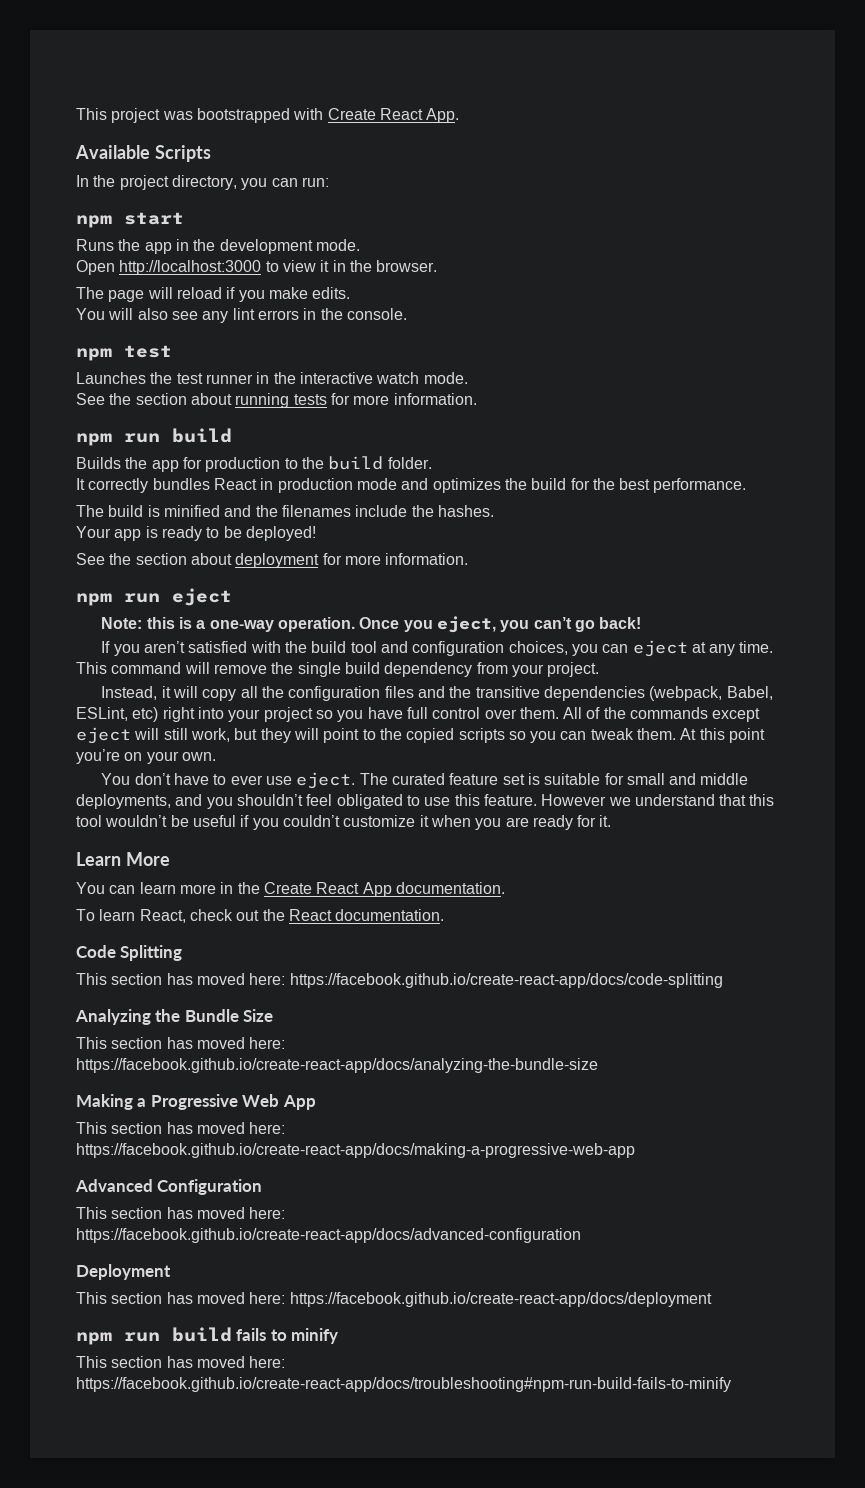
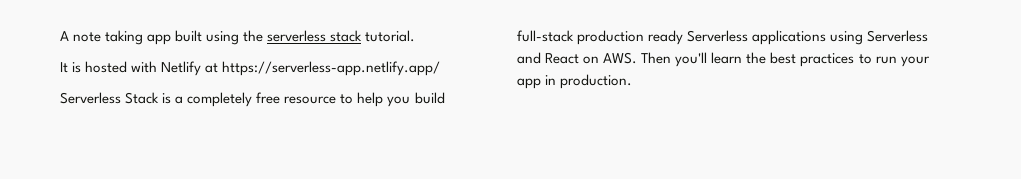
[76,108,460,123] [75,145,211,162] [76,175,329,190] [76,212,184,228] [76,239,360,254] [76,260,438,275] [76,287,351,302] [76,308,407,323] [76,345,172,361] [76,372,468,384] [76,393,477,408] [76,428,232,446] [76,456,432,472] [76,478,747,493] [76,505,494,517] [76,526,316,541] [76,553,469,568] [76,588,232,606] [101,616,642,633] [101,640,774,657] [76,662,600,677] [101,686,773,701] [76,707,761,722] [76,727,766,744] [76,749,216,764] [101,772,749,789] [76,794,775,809] [76,815,612,830] [76,852,170,866] [76,882,505,897] [76,909,445,923] [76,945,183,961] [76,973,723,988] [75,1009,274,1025] [76,1037,286,1049] [76,1058,598,1073] [76,1094,316,1110] [76,1122,286,1134] [76,1143,635,1158] [75,1179,263,1195] [76,1207,286,1219] [76,1228,581,1243] [76,1264,171,1280] [76,1292,712,1307] [76,1327,339,1345] [76,1356,286,1368] [76,1377,731,1392] This project was bootstrapped with Create React App. // Available Scripts // In the project directory, you can run: // npm start // Runs the app in the development mode. // Open http://localhost:3000 to view it in the browser. // The page will reload if you make edits. // You will also see any lint errors in the console. // npm test // Launches the test runner in the interactive watch mode. // See the section about running tests for more information. // npm run build // Builds the app for production to the build folder. // It correctly bundles React in production mode and optimizes the build for the best performance. // The build is minified and the filenames include the hashes. // Your app is ready to be deployed! // See the section about deployment for more information. // npm run eject // Note: this is a one-way operation. Once you eject, you can’t go back! // If you aren’t satisfied with the build tool and configuration choices, you can eject at any time. This command will remove the single build dependency from your project. // Instead, it will copy all the configuration files and the transitive dependencies (webpack, Babel, ESLint, etc) right into your project so you have full control over them. All of the commands except eject will still work, but they will point to the copied scripts so you can tweak them. At this point you’re on your own. // You don’t have to ever use eject. The curated feature set is suitable for small and middle deployments, and you shouldn’t feel obligated to use this feature. However we understand that this tool wouldn’t be useful if you couldn’t customize it when you are ready for it. // Learn More // You can learn more in the Create React App documentation. // To learn React, check out the React documentation. // Code Splitting // This section has moved here: https://facebook.github.io/create-react-app/docs/code-splitting // Analyzing the Bundle Size // This section has moved here: https://facebook.github.io/create-react-app/docs/analyzing-the-bundle-size // Making a Progressive Web App // This section has moved here: https://facebook.github.io/create-react-app/docs/making-a-progressive-web-app // Advanced Configuration // This section has moved here: https://facebook.github.io/create-react-app/docs/advanced-configuration // Deployment // This section has moved here: https://facebook.github.io/create-react-app/docs/deployment // npm run build fails to minify // This section has moved here: https://facebook.github.io/create-react-app/docs/troubleshooting#npm-run-build-fails-to-minify -> [60,30,416,45] [60,61,441,76] [60,92,445,107] [517,30,929,45] [517,52,930,67] [517,74,633,89] A note taking app built using the serverless stack tutorial. // It is hosted with Netlify at https://serverless-app.netlify.app/ // Serverless Stack is a completely free resource to help you build full-stack production ready Serverless applications using Serverless and React on AWS. Then you'll learn the best practices to run your app in production.

